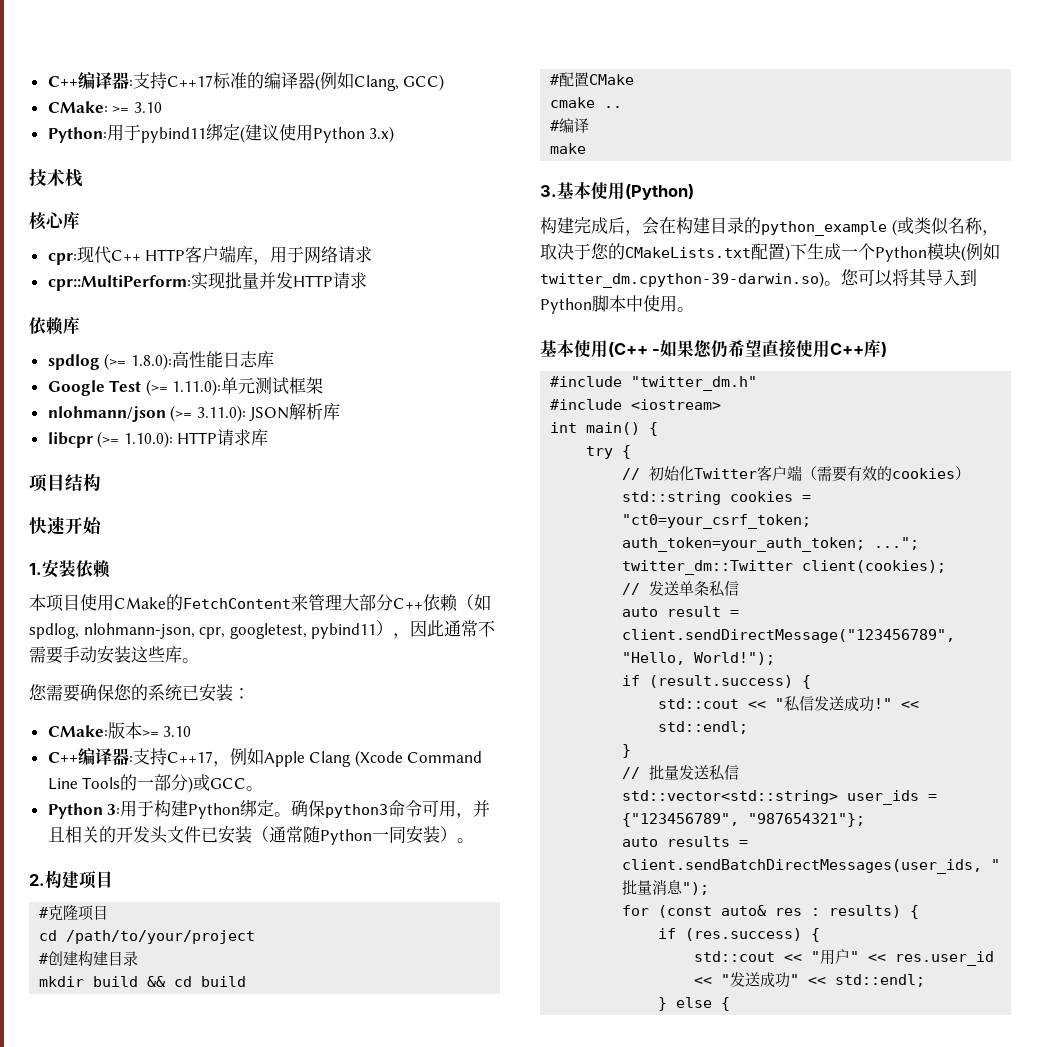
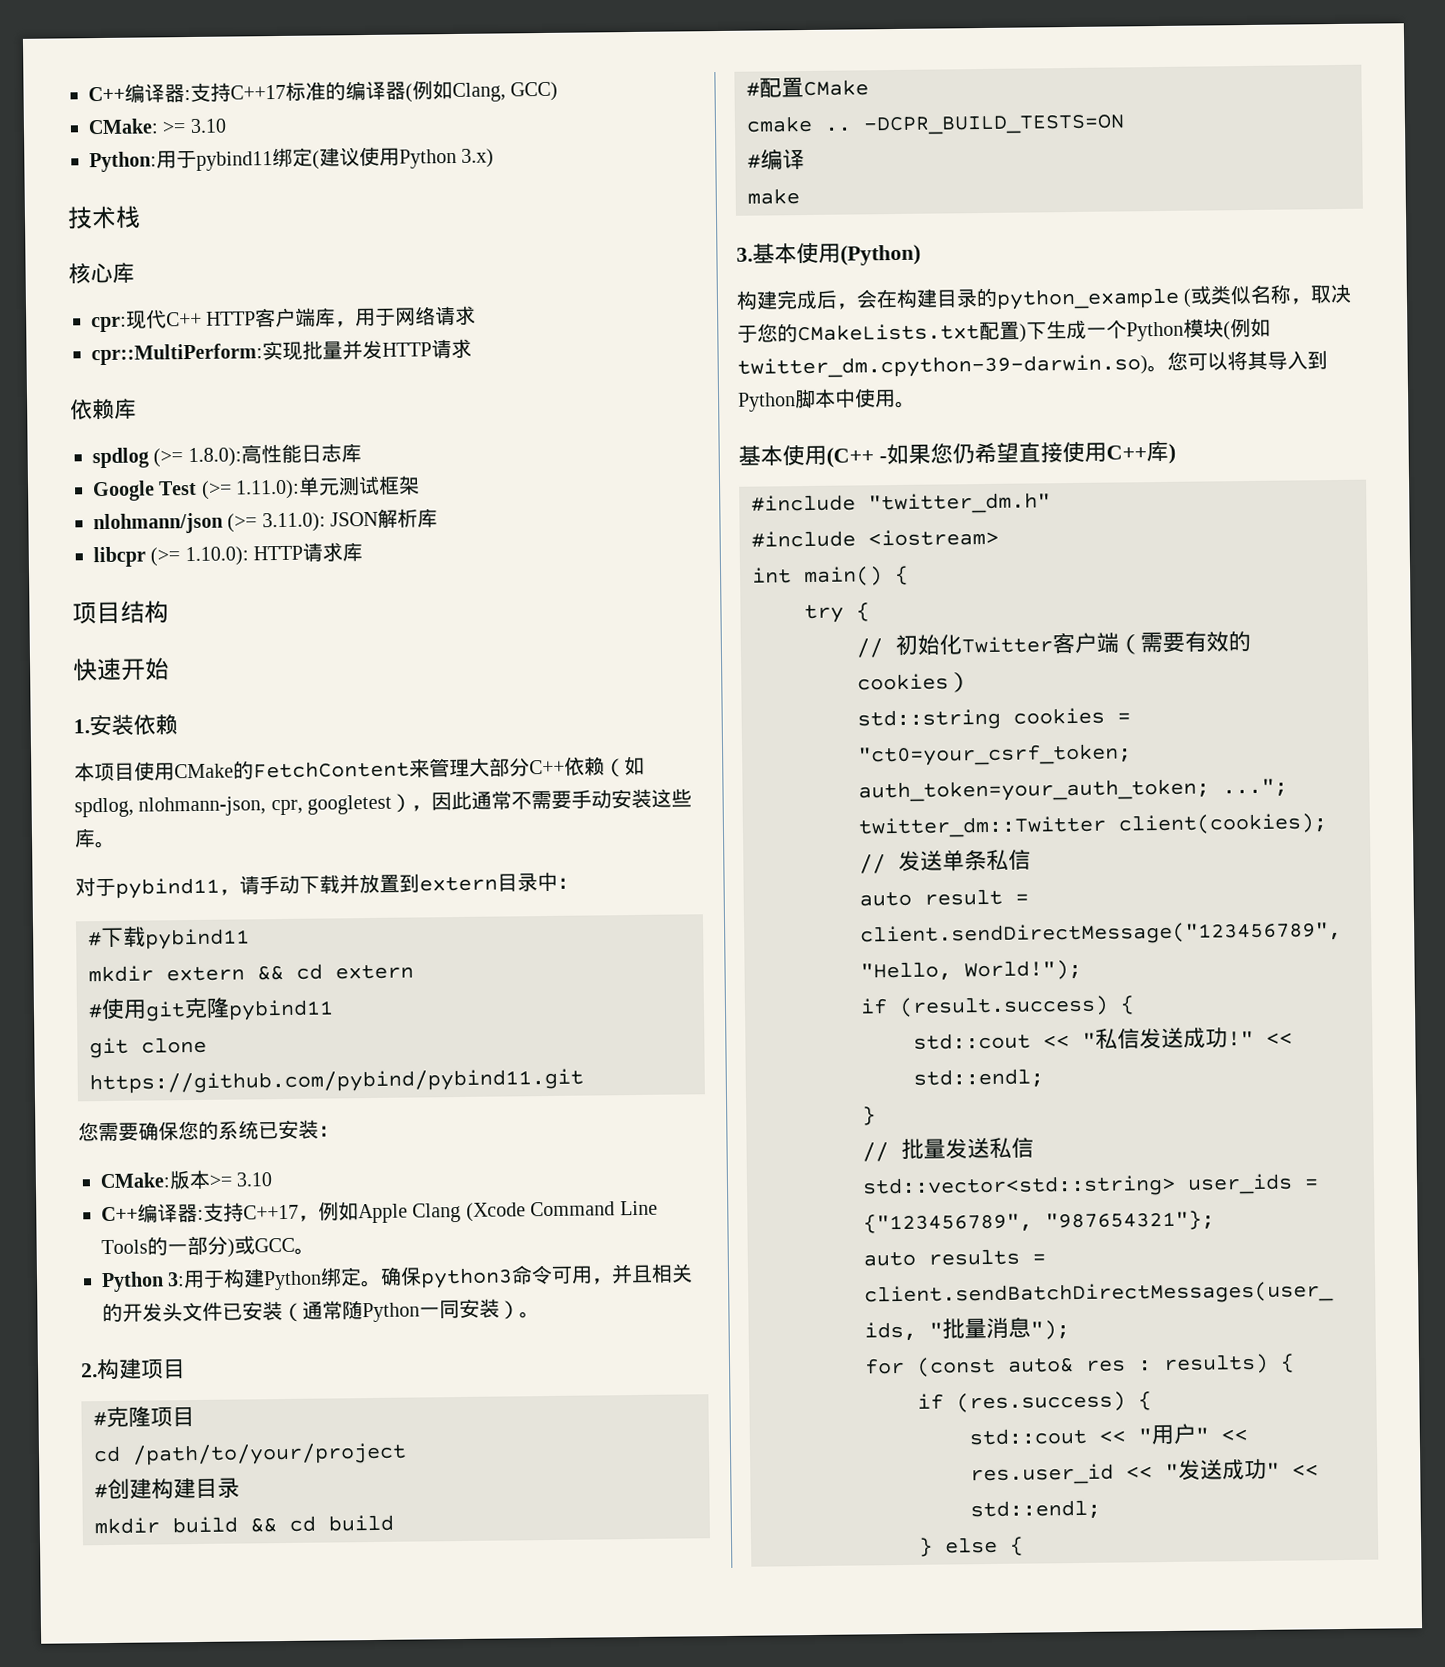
[229,623,377,639] googletest, pybind11 -> [307,794,393,815] googletest
(199, 660) none -> [75,871,578,899] [88,926,250,950] [88,963,414,983] [88,997,334,1022] [89,1036,207,1059] [89,1068,584,1095] // 对于pybind11，请手动下载并放置到extern目录中： // #下载pybind11 // mkdir extern && cd extern // #使用git克隆pybind11 // git clone https://github.com/pybind/pybind11.git
(623, 107) none -> [863,114,1125,136] -DCPR_BUILD_TESTS=ON

